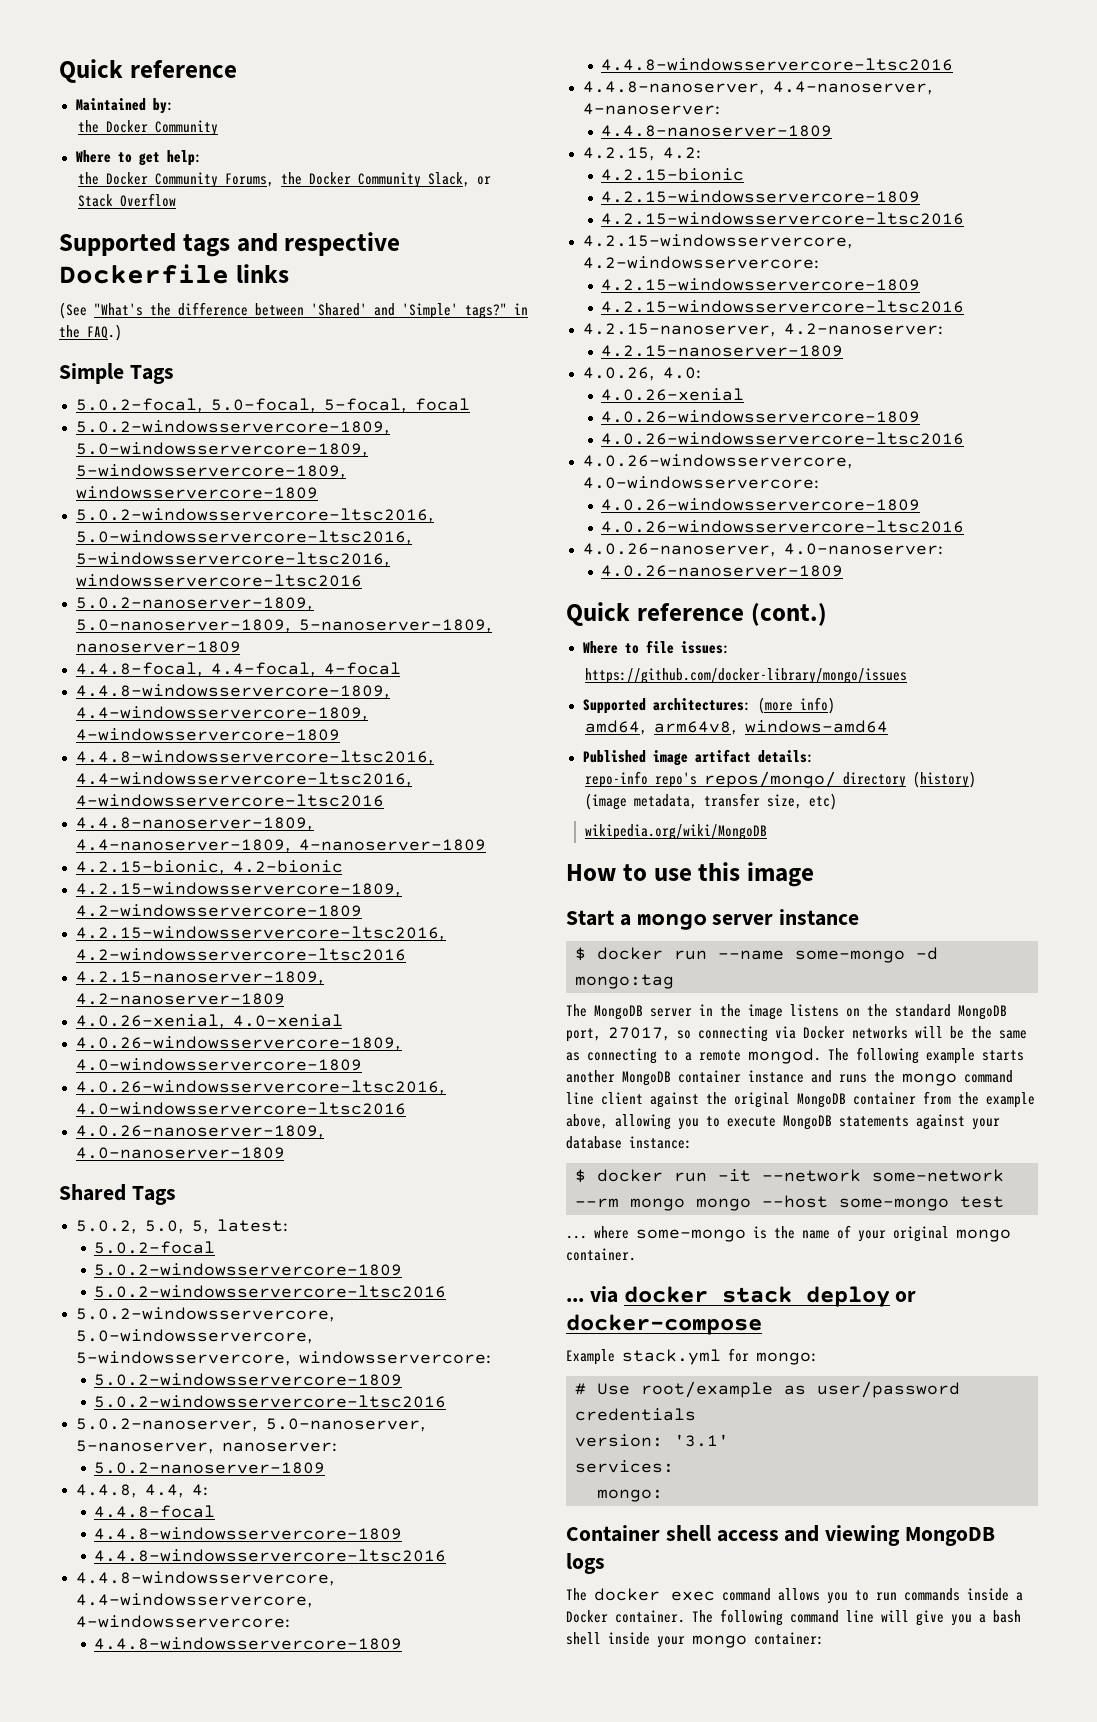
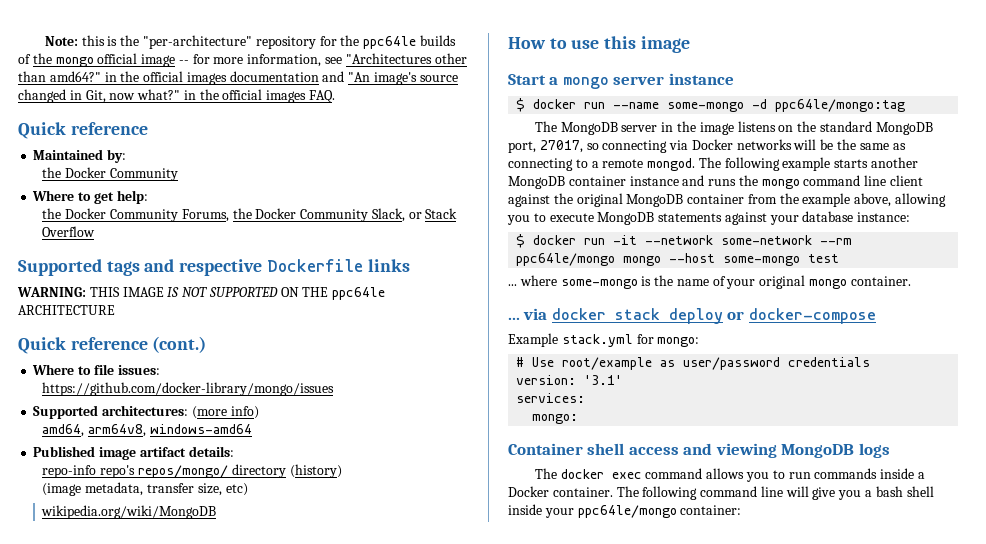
(59, 71) none -> [44,35,456,49] [18,53,467,67] [18,71,458,85] [18,89,336,103] Note: this is the "per-architecture" repository for the ppc64le builds of the mongo official image -- for more information, see "Architectures other than amd64?" in the official images documentation and "An image's source changed in Git, now what?" in the official images FAQ. //
[59,302,528,319] [59,324,122,341] [59,363,174,384] [75,398,470,413] [75,420,391,435] [75,442,369,457] [75,464,347,479] [75,486,318,499] [75,508,435,523] [75,530,413,545] [75,552,391,567] [75,574,362,587] [75,597,314,611] [75,619,493,633] [75,641,241,653] [75,662,401,677] [75,684,391,699] [75,706,369,721] [75,728,340,741] [75,750,435,765] [75,772,413,787] [75,794,384,807] [75,817,314,831] [75,839,486,853] [75,860,343,875] [75,882,402,897] [75,904,362,917] [75,926,446,941] [75,948,406,961] [75,971,325,985] [75,993,285,1005] [75,1014,343,1029] [75,1036,402,1051] [75,1058,362,1071] [75,1080,446,1095] [75,1102,406,1115] [75,1125,325,1139] [75,1147,285,1159] [59,1184,176,1205] [75,1219,290,1234] [94,1241,216,1254] [94,1263,403,1276] [94,1285,447,1298] [75,1307,336,1322] [75,1329,314,1344] [75,1351,493,1366] [94,1373,403,1386] [94,1395,447,1408] [75,1418,427,1432] [75,1440,339,1454] [94,1462,326,1474] [75,1484,210,1498] [94,1505,216,1518] [94,1527,403,1540] [94,1549,447,1562] [75,1571,336,1586] [75,1593,314,1608] [75,1615,292,1628] [94,1637,403,1650] [601,58,954,71] [582,81,934,95] [582,103,722,115] [601,125,833,137] [582,147,703,161] [601,168,745,181] [601,190,921,203] [601,212,965,225] [582,234,854,249] [582,256,821,269] [601,278,921,291] [601,300,965,313] [582,323,945,337] [601,345,844,357] [582,367,703,381] [601,388,745,401] [601,410,921,423] [601,432,965,445] [582,454,854,469] [582,476,821,489] [601,498,921,511] [601,520,965,533] [582,543,945,557] [601,565,844,577] (See "What's the difference between 'Shared' and 'Simple' tags?" in the FAQ.) // Simple Tags // 5.0.2-focal, 5.0-focal, 5-focal, focal // 5.0.2-windowsservercore-1809, 5.0-windowsservercore-1809, 5-windowsservercore-1809, windowsservercore-1809 // 5.0.2-windowsservercore-ltsc2016, 5.0-windowsservercore-ltsc2016, 5-windowsservercore-ltsc2016, windowsservercore-ltsc2016 // 5.0.2-nanoserver-1809, 5.0-nanoserver-1809, 5-nanoserver-1809, nanoserver-1809 // 4.4.8-focal, 4.4-focal, 4-focal // 4.4.8-windowsservercore-1809, 4.4-windowsservercore-1809, 4-windowsservercore-1809 // 4.4.8-windowsservercore-ltsc2016, 4.4-windowsservercore-ltsc2016, 4-windowsservercore-ltsc2016 // 4.4.8-nanoserver-1809, 4.4-nanoserver-1809, 4-nanoserver-1809 // 4.2.15-bionic, 4.2-bionic // 4.2.15-windowsservercore-1809, 4.2-windowsservercore-1809 // 4.2.15-windowsservercore-ltsc2016, 4.2-windowsservercore-ltsc2016 // 4.2.15-nanoserver-1809, 4.2-nanoserver-1809 // 4.0.26-xenial, 4.0-xenial // 4.0.26-windowsservercore-1809, 4.0-windowsservercore-1809 // 4.0.26-windowsservercore-ltsc2016, 4.0-windowsservercore-ltsc2016 // 4.0.26-nanoserver-1809, 4.0-nanoserver-1809 // Shared Tags // 5.0.2, 5.0, 5, latest: // 5.0.2-focal // 5.0.2-windowsservercore-1809 // 5.0.2-windowsservercore-ltsc2016 // 5.0.2-windowsservercore, 5.0-windowsservercore, 5-windowsservercore, windowsservercore: // 5.0.2-windowsservercore-1809 // 5.0.2-windowsservercore-ltsc2016 // 5.0.2-nanoserver, 5.0-nanoserver, 5-nanoserver, nanoserver: // 5.0.2-nanoserver-1809 // 4.4.8, 4.4, 4: // 4.4.8-focal // 4.4.8-windowsservercore-1809 // 4.4.8-windowsservercore-ltsc2016 // 4.4.8-windowsservercore, 4.4-windowsservercore, 4-windowsservercore: // 4.4.8-windowsservercore-1809 // 4.4.8-windowsservercore-ltsc2016 // 4.4.8-nanoserver, 4.4-nanoserver, 4-nanoserver: // 4.4.8-nanoserver-1809 // 4.2.15, 4.2: // 4.2.15-bionic // 4.2.15-windowsservercore-1809 // 4.2.15-windowsservercore-ltsc2016 // 4.2.15-windowsservercore, 4.2-windowsservercore: // 4.2.15-windowsservercore-1809 // 4.2.15-windowsservercore-ltsc2016 // 4.2.15-nanoserver, 4.2-nanoserver: // 4.2.15-nanoserver-1809 // 4.0.26, 4.0: // 4.0.26-xenial // 4.0.26-windowsservercore-1809 // 4.0.26-windowsservercore-ltsc2016 // 4.0.26-windowsservercore, 4.0-windowsservercore: // 4.0.26-windowsservercore-1809 // 4.0.26-windowsservercore-ltsc2016 // 4.0.26-nanoserver, 4.0-nanoserver: // 4.0.26-nanoserver-1809 -> [17,287,386,300] [18,305,115,315] WARNING: THIS IMAGE IS NOT SUPPORTED ON THE ppc64le ARCHITECTURE
[575,974,674,989] mongo:tag -> [775,99,906,112] ppc64le/mongo:tag
[630,1198,685,1211] mongo -> [516,253,616,266] ppc64le/mongo
[692,1635,747,1648] mongo -> [577,505,677,518] ppc64le/mongo

